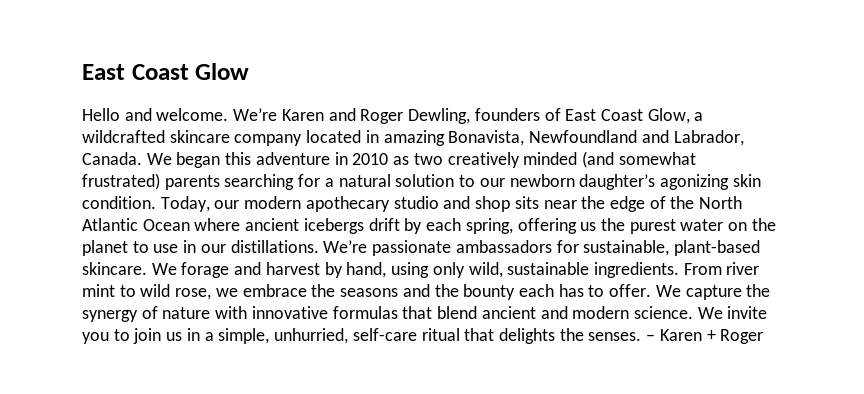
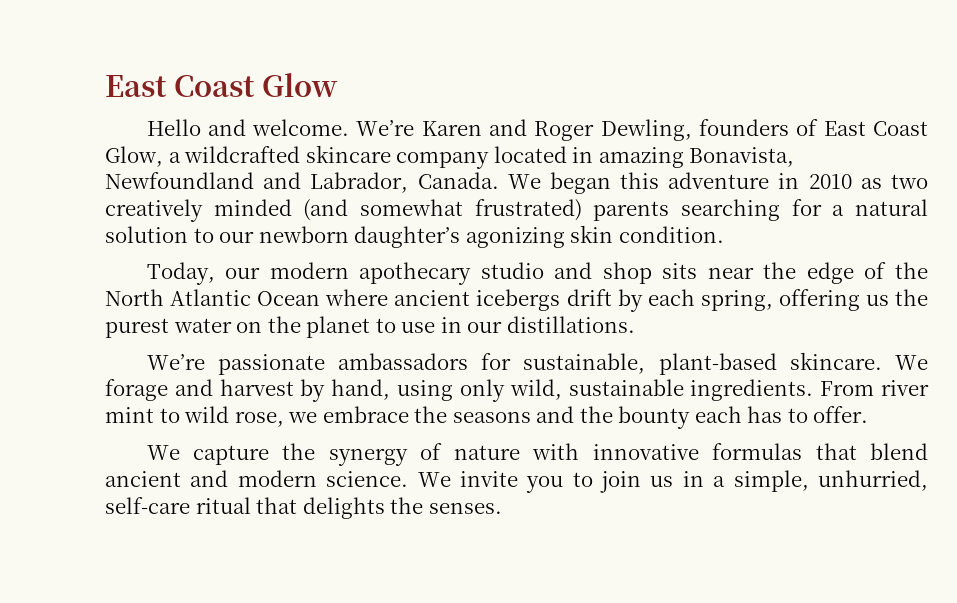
(156, 202) none -> (724, 234) //
(319, 246) none -> (635, 324) //
(652, 290) none -> (869, 414) //
[646,329,764,344] – Karen + Roger -> (502, 508) none

